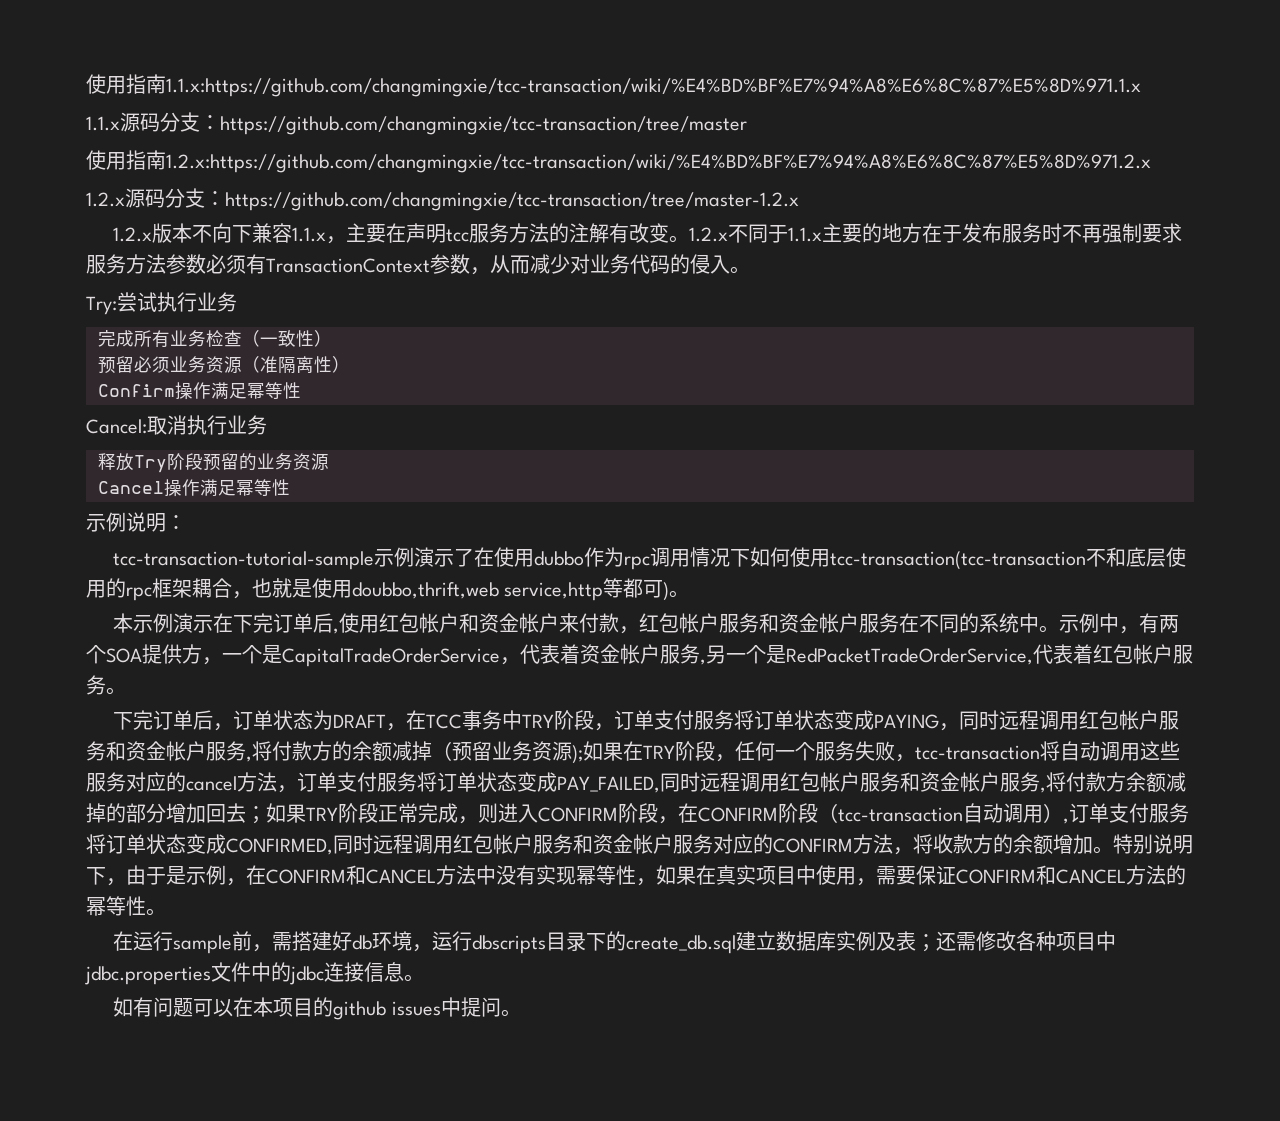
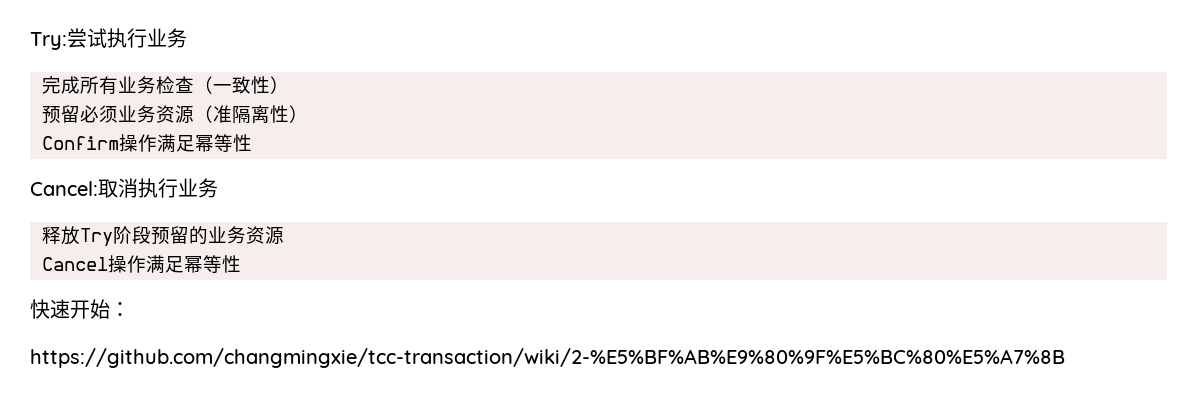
[86,74,1141,97] [86,112,747,135] [86,150,1151,173] [86,188,799,211] [113,223,1183,244] [86,254,750,275] 使用指南1.1.x:https://github.com/changmingxie/tcc-transaction/wiki/%E4%BD%BF%E7%94%A8%E6%8C%87%E5%8D%971.1.x // 1.1.x源码分支：https://github.com/changmingxie/tcc-transaction/tree/master // 使用指南1.2.x:https://github.com/changmingxie/tcc-transaction/wiki/%E4%BD%BF%E7%94%A8%E6%8C%87%E5%8D%971.2.x // 1.2.x源码分支：https://github.com/changmingxie/tcc-transaction/tree/master-1.2.x // 1.2.x版本不向下兼容1.1.x，主要在声明tcc服务方法的注解有改变。1.2.x不同于1.1.x主要的地方在于发布服务时不再强制要求服务方法参数必须有TransactionContext参数，从而减少对业务代码的侵入。 // -> (30, 41) none
[86,512,166,532] 示例说明 -> [30,299,110,319] 快速开始
[113,547,1187,570] [86,578,690,601] [113,613,1180,634] [86,644,1193,667] [86,675,126,695] [113,710,1180,731] [86,741,1180,764] [86,772,1186,793] [86,803,1189,824] [86,834,1193,855] [86,865,1186,886] [86,896,166,916] [113,931,1117,954] [84,962,424,985] [113,997,521,1020] tcc-transaction-tutorial-sample示例演示了在使用dubbo作为rpc调用情况下如何使用tcc-transaction(tcc-transaction不和底层使用的rpc框架耦合，也就是使用doubbo,thrift,web service,http等都可)。 // 本示例演示在下完订单后,使用红包帐户和资金帐户来付款，红包帐户服务和资金帐户服务在不同的系统中。示例中，有两个SOA提供方，一个是CapitalTradeOrderService，代表着资金帐户服务,另一个是RedPacketTradeOrderService,代表着红包帐户服务。 // 下完订单后，订单状态为DRAFT，在TCC事务中TRY阶段，订单支付服务将订单状态变成PAYING，同时远程调用红包帐户服务和资金帐户服务,将付款方的余额减掉（预留业务资源);如果在TRY阶段，任何一个服务失败，tcc-transaction将自动调用这些服务对应的cancel方法，订单支付服务将订单状态变成PAY_FAILED,同时远程调用红包帐户服务和资金帐户服务,将付款方余额减掉的部分增加回去；如果TRY阶段正常完成，则进入CONFIRM阶段，在CONFIRM阶段（tcc-transaction自动调用）,订单支付服务将订单状态变成CONFIRMED,同时远程调用红包帐户服务和资金帐户服务对应的CONFIRM方法，将收款方的余额增加。特别说明下，由于是示例，在CONFIRM和CANCEL方法中没有实现幂等性，如果在真实项目中使用，需要保证CONFIRM和CANCEL方法的幂等性。 // 在运行sample前，需搭建好db环境，运行dbscripts目录下的create_db.sql建立数据库实例及表；还需修改各种项目中jdbc.properties文件中的jdbc连接信息。 // 如有问题可以在本项目的github issues中提问。 -> [30,348,1065,368] https://github.com/changmingxie/tcc-transaction/wiki/2-%E5%BF%AB%E9%80%9F%E5%BC%80%E5%A7%8B

